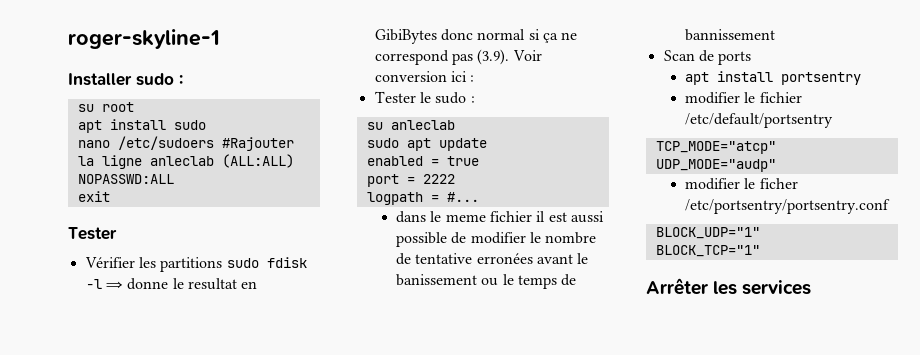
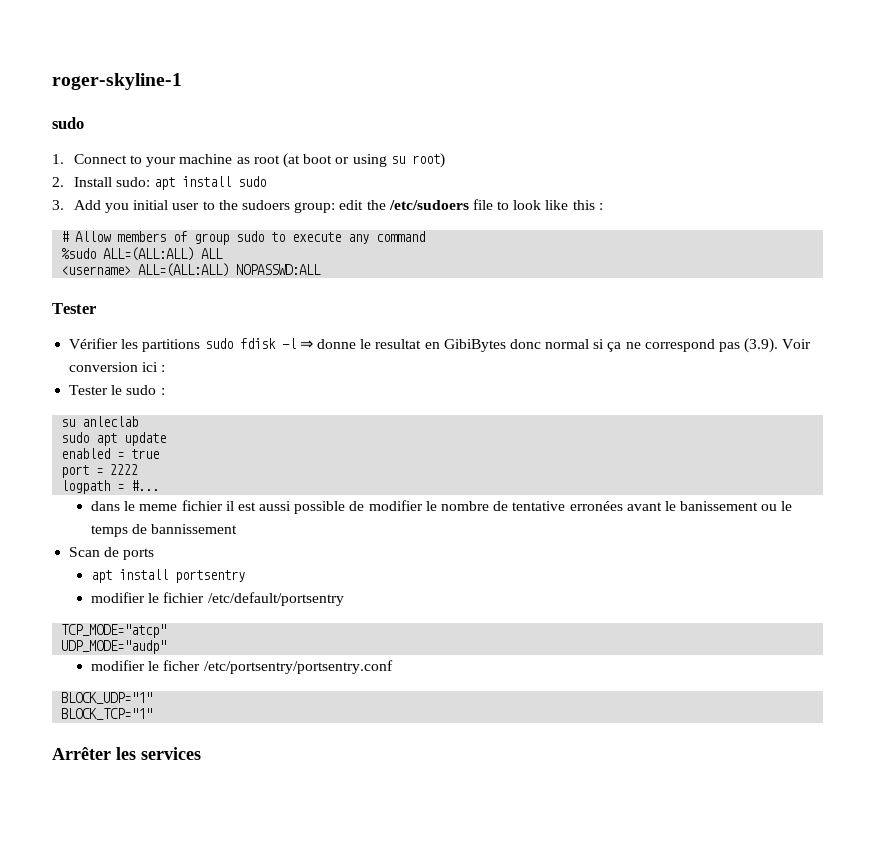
[68,73,183,86] [77,102,134,112] [77,119,206,133] [77,136,294,151] [77,154,294,169] Installer sudo : // su root // apt install sudo // nano /etc/sudoers #Rajouter la ligne anleclab (ALL:ALL) -> [52,117,84,129] [52,153,445,168] [52,176,267,190] [52,199,603,213] [61,231,426,245] [61,247,224,261] [61,263,230,277] sudo // 1. Connect to your machine as root (at boot or using su root) // 2. Install sudo: apt install sudo // 3. Add you initial user to the sudoers group: edit the /etc/sudoers file to look like this : // # Allow members of group sudo to execute any command // %sudo ALL=(ALL:ALL) ALL // <username> ALL=(ALL:ALL)
[77,191,110,202] // exit -> (322, 269) none

